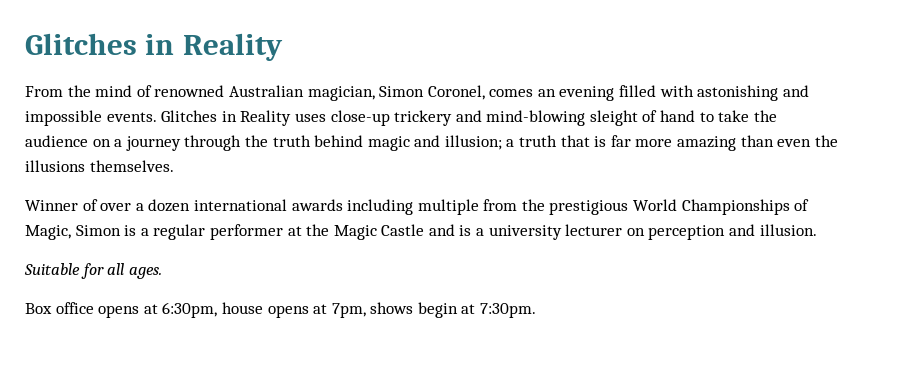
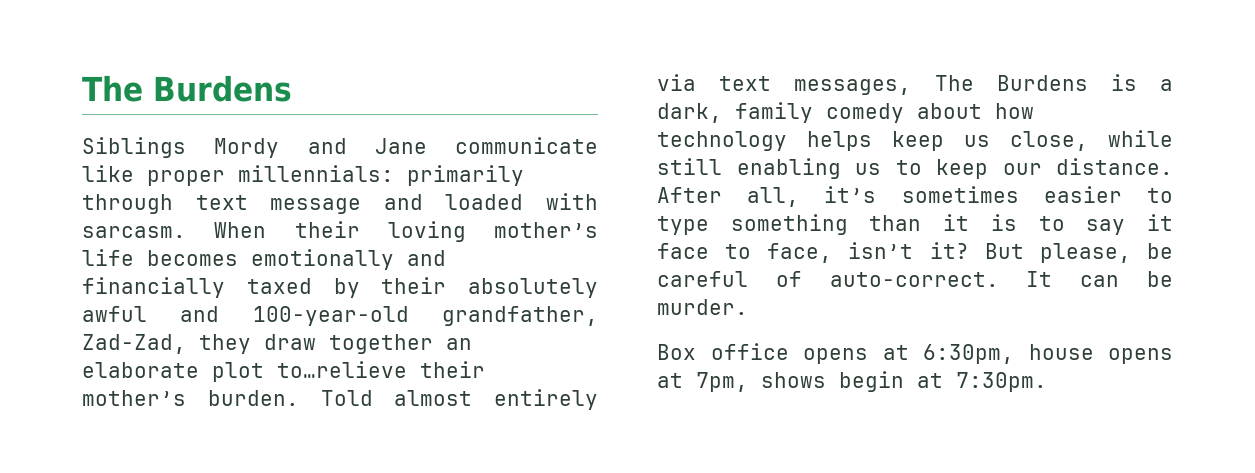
[25,33,283,61] [25,85,809,101] [25,110,777,126] [25,135,838,151] [25,160,174,172] [25,199,810,215] [25,224,817,240] [24,263,162,279] Glitches in Reality // From the mind of renowned Australian magician, Simon Coronel, comes an evening filled with astonishing and impossible events. Glitches in Reality uses close-up trickery and mind-blowing sleight of hand to take the audience on a journey through the truth behind magic and illusion; a truth that is far more amazing than even the illusions themselves. // Winner of over a dozen international awards including multiple from the prestigious World Championships of Magic, Simon is a regular performer at the Magic Castle and is a university lecturer on perception and illusion. // Suitable for all ages. -> [82,75,292,102] [82,137,598,158] [82,165,524,186] [82,193,598,214] [82,221,598,242] [82,249,446,270] [82,277,598,298] [82,306,598,326] [82,334,472,354] [82,361,485,382] [82,389,598,410] [657,74,1173,95] [657,102,1034,123] [657,130,1173,151] [657,158,1173,179] [657,186,1173,207] [657,214,1173,235] [657,242,1173,263] [657,271,1173,287] [657,299,748,315] The Burdens // Siblings Mordy and Jane communicate like proper millennials: primarily through text message and loaded with sarcasm. When their loving mother’s life becomes emotionally and financially taxed by their absolutely awful and 100-year-old grandfather, Zad-Zad, they draw together an elaborate plot to…relieve their mother’s burden. Told almost entirely via text messages, The Burdens is a dark, family comedy about how technology helps keep us close, while still enabling us to keep our distance. After all, it’s sometimes easier to type something than it is to say it face to face, isn’t it? But please, be careful of auto-correct. It can be murder.

